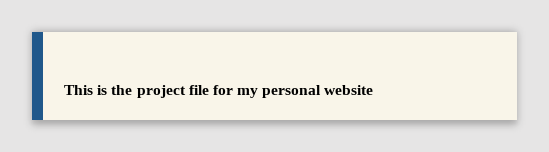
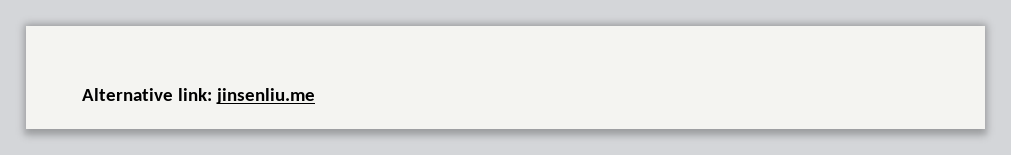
[64,85,374,98] This is the project file for my personal website -> [82,88,315,104] Alternative link: jinsenliu.me

